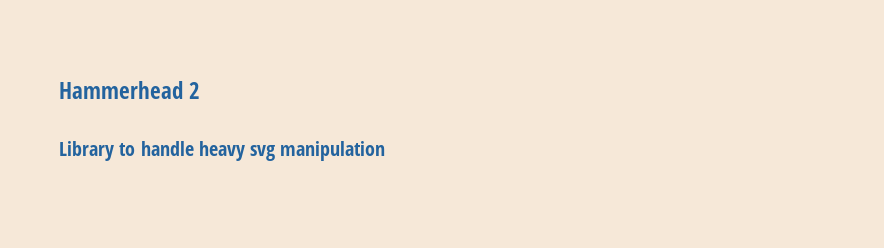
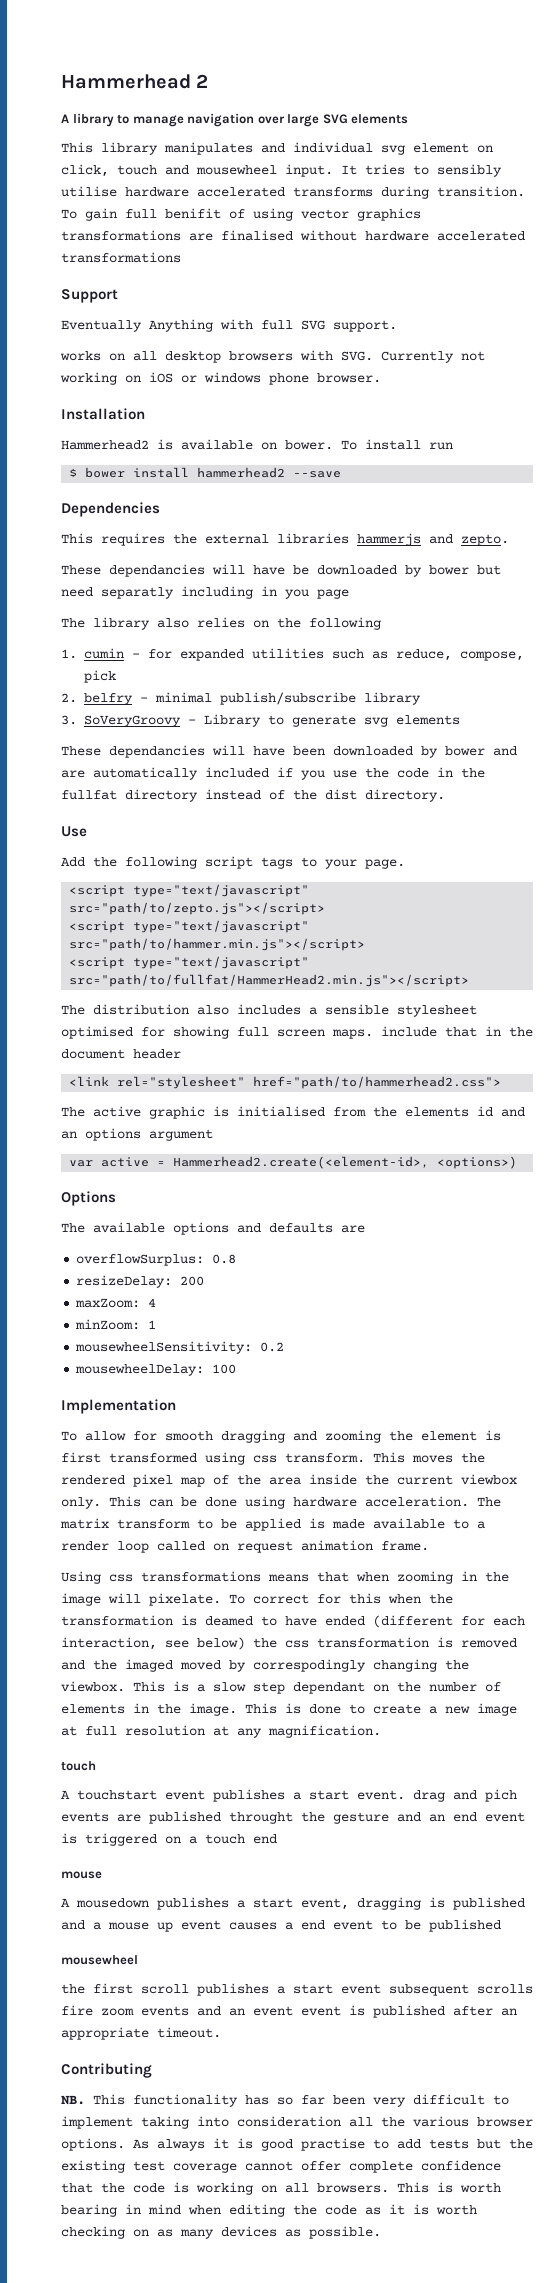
[59,141,386,161] Library to handle heavy svg manipulation -> [61,113,409,127] [61,142,493,155] [61,164,502,177] [61,186,525,199] [61,208,421,221] [61,230,525,241] [61,252,181,263] [61,289,118,303] [61,319,397,332] [60,350,485,363] [60,372,381,385] [61,408,145,420] [61,439,453,450] [69,467,342,478] [61,502,160,517] [61,533,509,546] [61,564,501,577] [61,586,349,599] [61,617,381,630] [61,648,524,661] [84,670,116,683] [61,692,421,705] [61,714,460,727] [61,745,517,758] [61,767,485,780] [61,789,445,802] [61,826,87,837] [61,856,405,869] [69,884,310,897] [69,902,326,915] [69,920,310,933] [69,938,366,951] [69,956,310,969] [69,974,470,987] [61,1004,477,1017] [61,1026,533,1039] [61,1049,181,1059] [69,1076,502,1089] [61,1106,525,1119] [61,1128,213,1141] [69,1156,518,1169] [61,1191,116,1206] [61,1222,365,1235] [76,1254,237,1266] [76,1275,205,1288] [75,1298,157,1308] [75,1319,157,1330] [75,1341,285,1354] [75,1364,237,1376] [61,1399,176,1414] [61,1430,501,1443] [61,1452,485,1465] [61,1474,517,1487] [61,1496,501,1509] [60,1518,485,1531] [61,1540,429,1553] [61,1571,509,1584] [61,1593,453,1606] [61,1615,525,1628] [61,1637,517,1650] [61,1659,469,1672] [61,1681,501,1694] [61,1703,517,1716] [61,1725,381,1738] [61,1761,96,1771] [61,1789,517,1802] [61,1811,525,1824] [61,1833,277,1846] [61,1871,102,1879] [61,1897,525,1910] [61,1919,501,1932] [61,1955,138,1965] [61,1983,533,1996] [61,2005,517,2018] [61,2027,221,2040] [61,2063,152,2078] [61,2094,509,2107] [61,2116,533,2129] [61,2138,533,2151] [61,2160,501,2173] [61,2182,501,2195] [61,2204,477,2217] [61,2226,381,2239] A library to manage navigation over large SVG elements // This library manipulates and individual svg element on click, touch and mousewheel input. It tries to sensibly utilise hardware accelerated transforms during transition. To gain full benifit of using vector graphics transformations are finalised without hardware accelerated transformations // Support // Eventually Anything with full SVG support. // works on all desktop browsers with SVG. Currently not working on iOS or windows phone browser. // Installation // Hammerhead2 is available on bower. To install run // $ bower install hammerhead2 --save // Dependencies // This requires the external libraries hammerjs and zepto. // These dependancies will have be downloaded by bower but need separatly including in you page // The library also relies on the following // 1. cumin - for expanded utilities such as reduce, compose, pick // 2. belfry - minimal publish/subscribe library // 3. SoVeryGroovy - Library to generate svg elements // These dependancies will have been downloaded by bower and are automatically included if you use the code in the fullfat directory instead of the dist directory. // Use // Add the following script tags to your page. // <script type="text/javascript" src="path/to/zepto.js"></script> // <script type="text/javascript" src="path/to/hammer.min.js"></script> // <script type="text/javascript" src="path/to/fullfat/HammerHead2.min.js"></script> // The distribution also includes a sensible stylesheet optimised for showing full screen maps. include that in the document header // <link rel="stylesheet" href="path/to/hammerhead2.css"> // The active graphic is initialised from the elements id and an options argument // var active = Hammerhead2.create(<element-id>, <options>) // Options // The available options and defaults are // overflowSurplus: 0.8 // resizeDelay: 200 // maxZoom: 4 // minZoom: 1 // mousewheelSensitivity: 0.2 // mousewheelDelay: 100 // Implementation // To allow for smooth dragging and zooming the element is first transformed using css transform. This moves the rendered pixel map of the area inside the current viewbox only. This can be done using hardware acceleration. The matrix transform to be applied is made available to a render loop called on request animation frame. // Using css transformations means that when zooming in the image will pixelate. To correct for this when the transformation is deamed to have ended (different for each interaction, see below) the css transformation is removed and the imaged moved by correspodingly changing the viewbox. This is a slow step dependant on the number of elements in the image. This is done to create a new image at full resolution at any magnification. // touch // A touchstart event publishes a start event. drag and pich events are published throught the gesture and an end event is triggered on a touch end // mouse // A mousedown publishes a start event, dragging is published and a mouse up event causes a end event to be published // mousewheel // the first scroll publishes a start event subsequent scrolls fire zoom events and an event event is published after an appropriate timeout. // Contributing // NB. This functionality has so far been very difficult to implement taking into consideration all the various browser options. As always it is good practise to add tests but the existing test coverage cannot offer complete confidence that the code is working on all browsers. This is worth bearing in mind when editing the code as it is worth checking on as many devices as possible.

